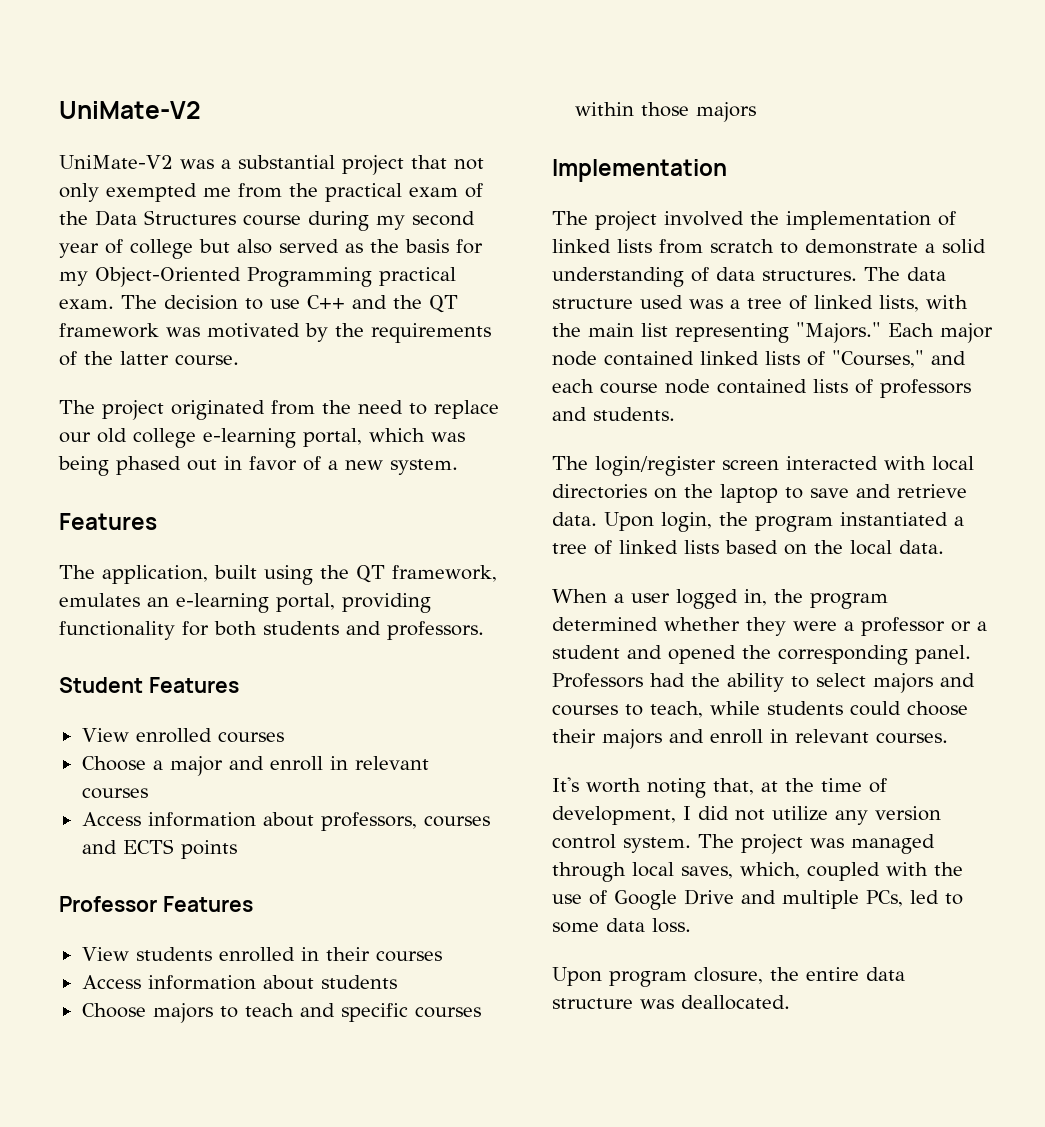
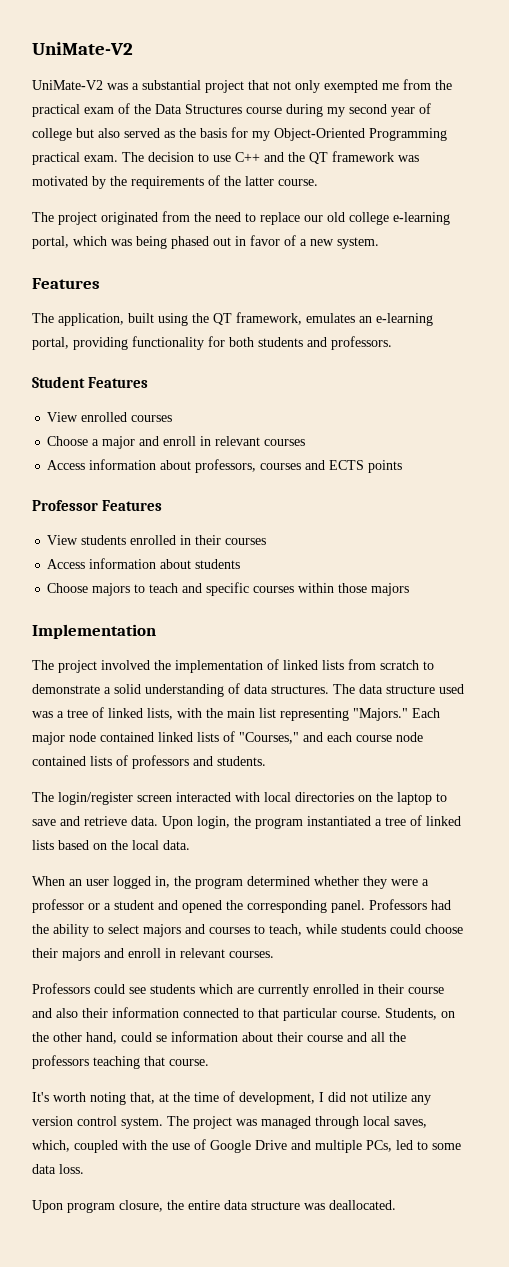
[614,593,624,603] a -> [69,879,82,886] an
(948, 738) none -> [32,983,444,997] [32,1007,455,1021] [32,1031,406,1044] [32,1055,209,1069] // Professors could see students which are currently enrolled in their course and also their information connected to that particular course. Students, on the other hand, could se information about their course and all the professors teaching that course.

